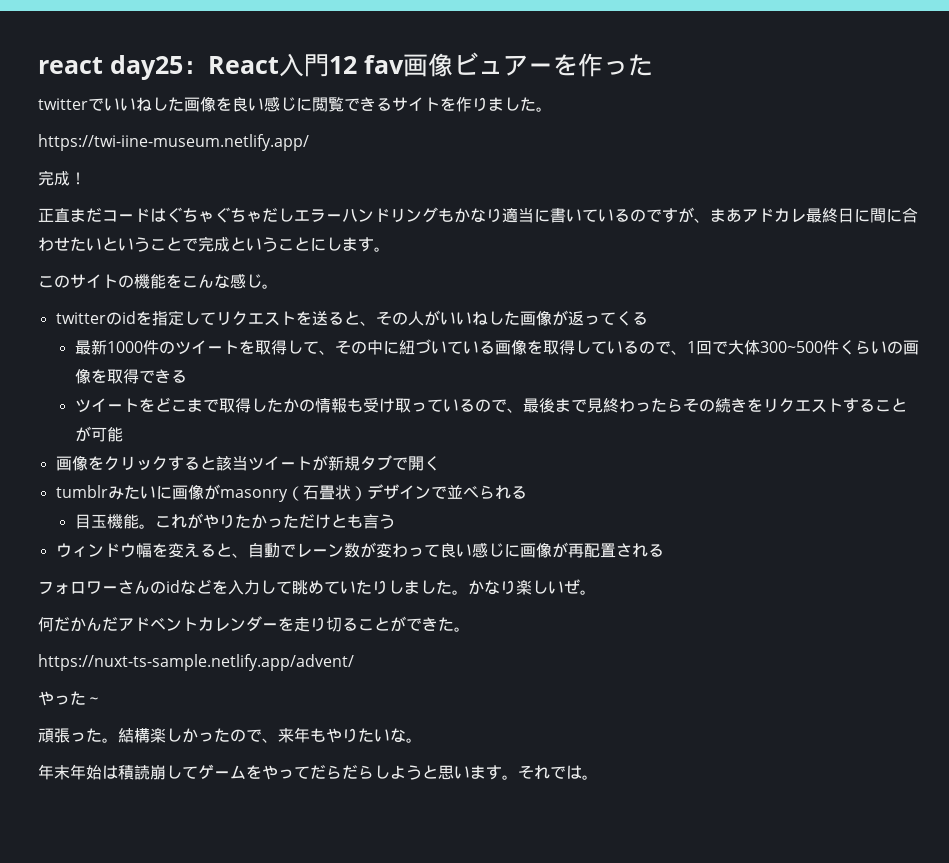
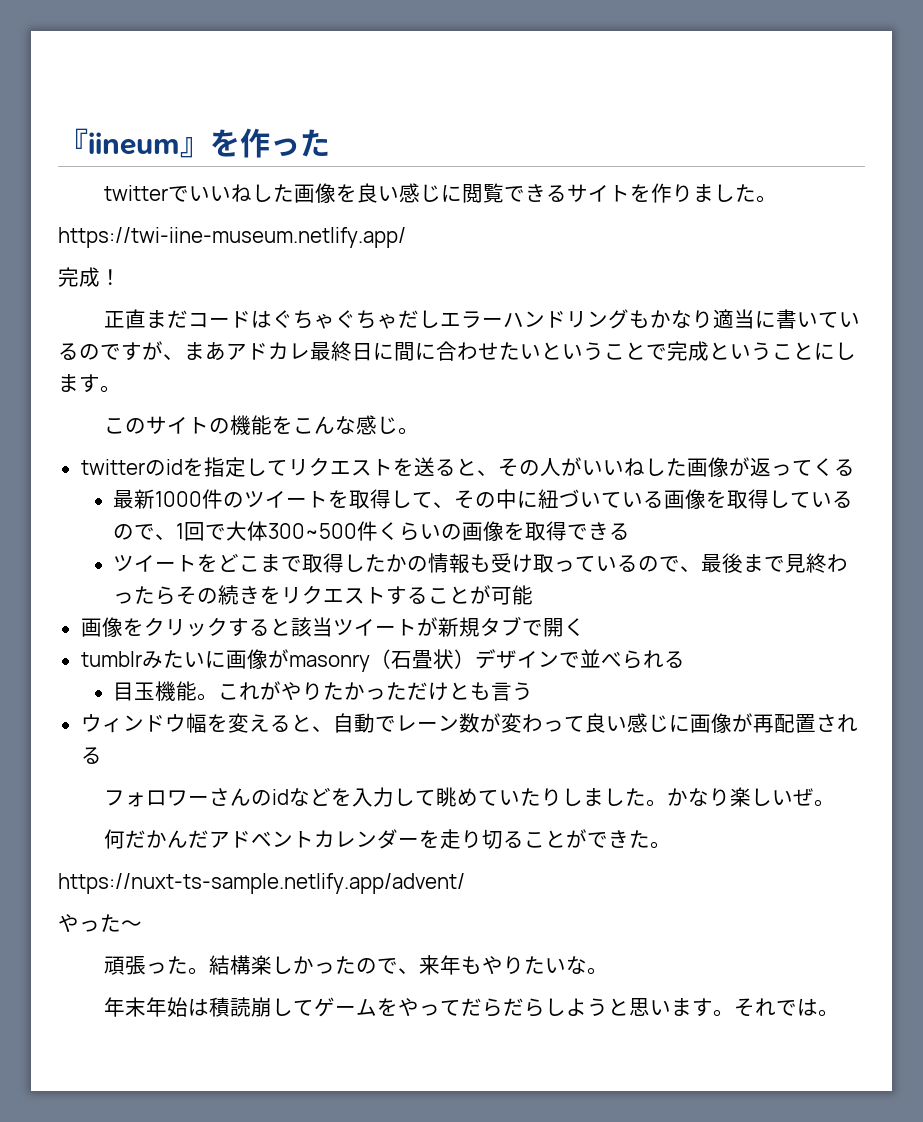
[38,52,553,80] react day25：React入門12 fav画像ビュアー -> [58,128,210,158] 『iineum』

